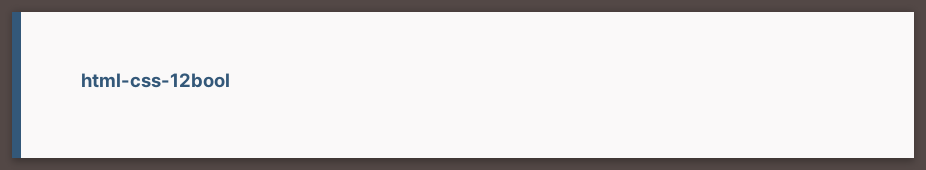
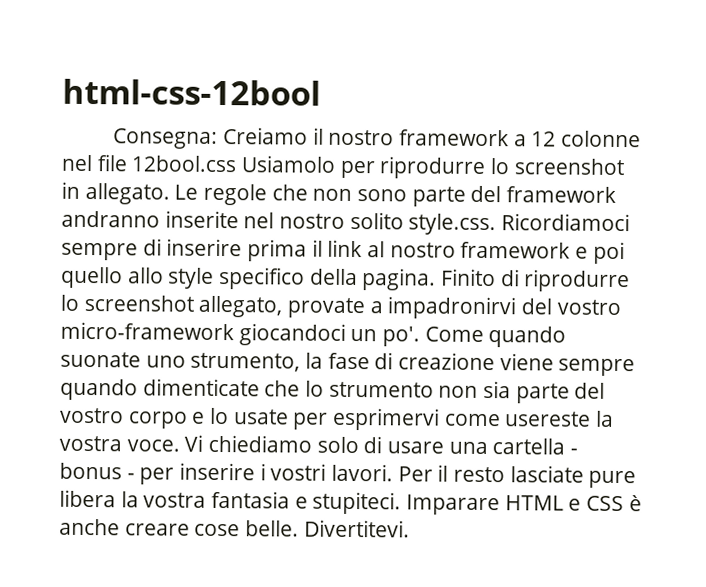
(230, 80) none -> [113,127,642,149] [61,154,625,179] [61,181,617,207] [61,210,631,236] [61,238,625,265] [61,266,631,293] [60,294,621,320] [60,321,567,348] [60,351,636,377] [60,378,606,404] [60,407,615,431] [59,434,579,455] [59,462,637,489] [59,489,642,516] [59,518,410,538] // Consegna: Creiamo il nostro framework a 12 colonne nel file 12bool.css Usiamolo per riprodurre lo screenshot in allegato. Le regole che non sono parte del framework andranno inserite nel nostro solito style.css. Ricordiamoci sempre di inserire prima il link al nostro framework e poi quello allo style specifico della pagina. Finito di riprodurre lo screenshot allegato, provate a impadronirvi del vostro micro-framework giocandoci un po'. Come quando suonate uno strumento, la fase di creazione viene sempre quando dimenticate che lo strumento non sia parte del vostro corpo e lo usate per esprimervi come usereste la vostra voce. Vi chiediamo solo di usare una cartella - bonus - per inserire i vostri lavori. Per il resto lasciate pure libera la vostra fantasia e stupiteci. Imparare HTML e CSS è anche creare cose belle. Divertitevi.

